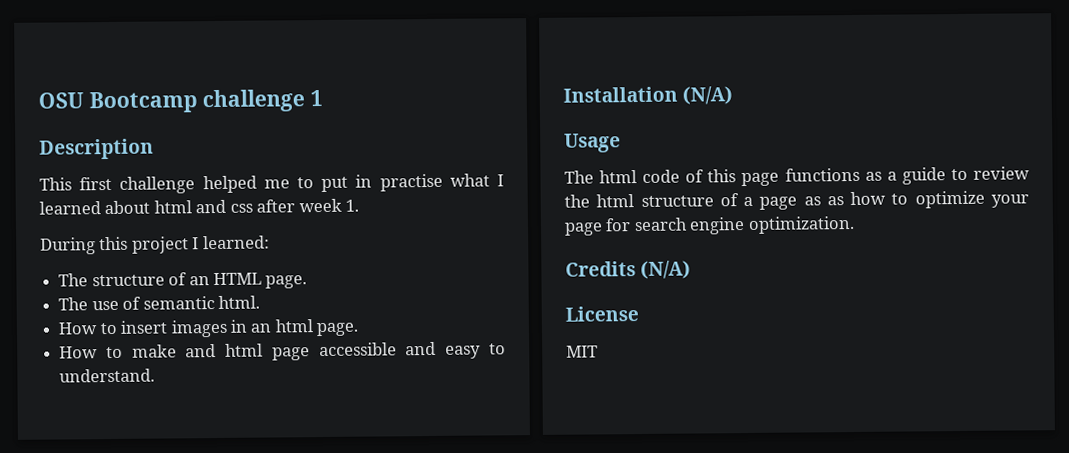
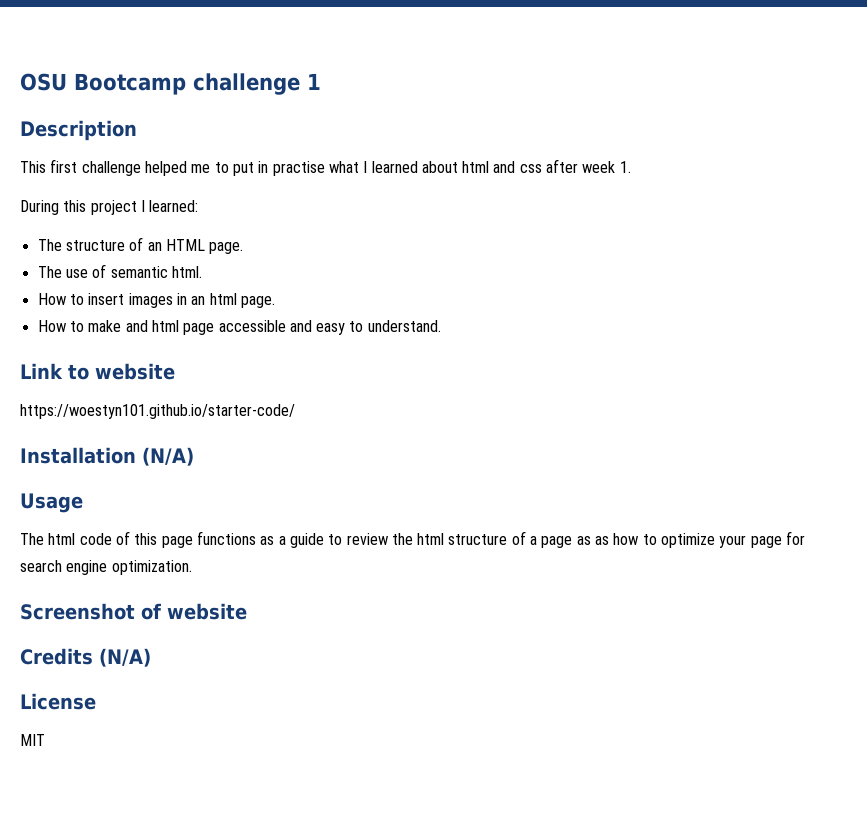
(156, 375) none -> [20,363,175,380] [20,404,295,419] // Link to website // https://woestyn101.github.io/starter-code/
(855, 224) none -> [20,603,247,620] // Screenshot of website

